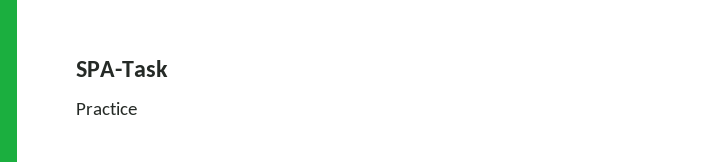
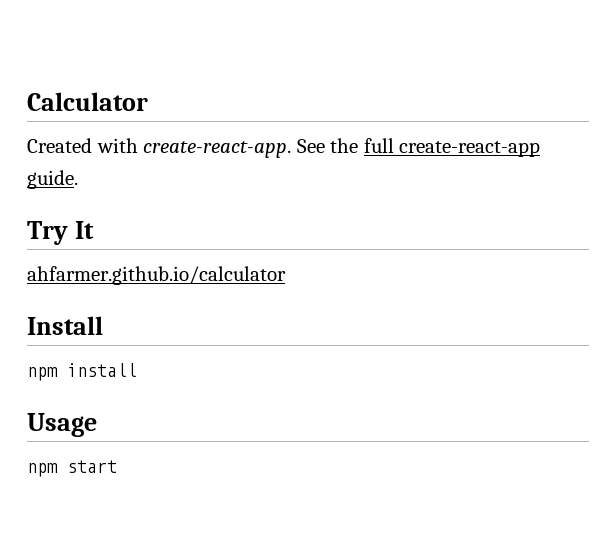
[76,60,168,77] [76,102,137,115] SPA-Task // Practice -> [27,92,148,111] [27,138,541,158] [27,170,78,189] [27,221,94,245] [27,266,286,285] [27,316,103,335] [27,363,137,381] [27,413,97,437] [27,460,117,477] Calculator // Created with create-react-app. See the full create-react-app guide. // Try It // ahfarmer.github.io/calculator // Install // npm install // Usage // npm start

